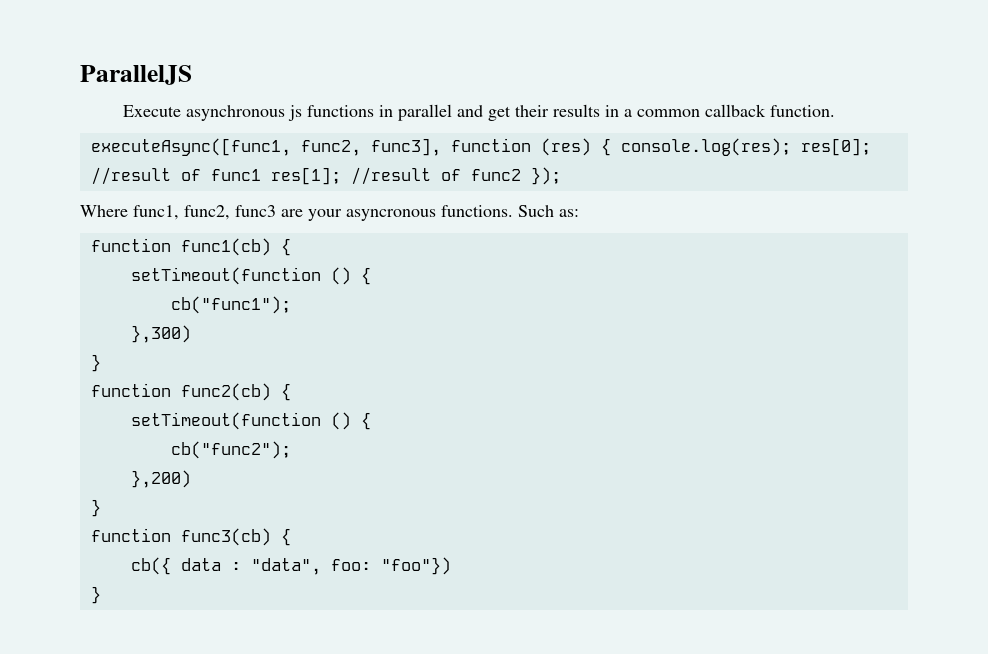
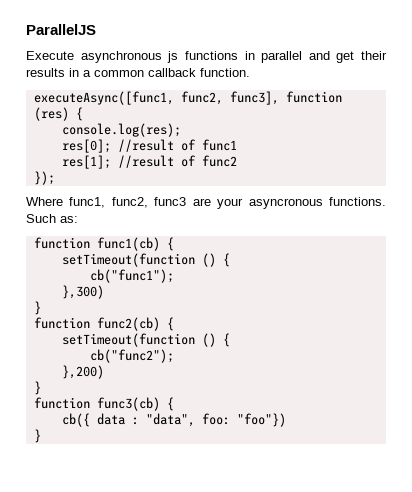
(611, 147) none -> (83, 114) //
(791, 147) none -> (181, 130) //
(261, 175) none -> (237, 145) //
(521, 175) none -> (237, 161) //

